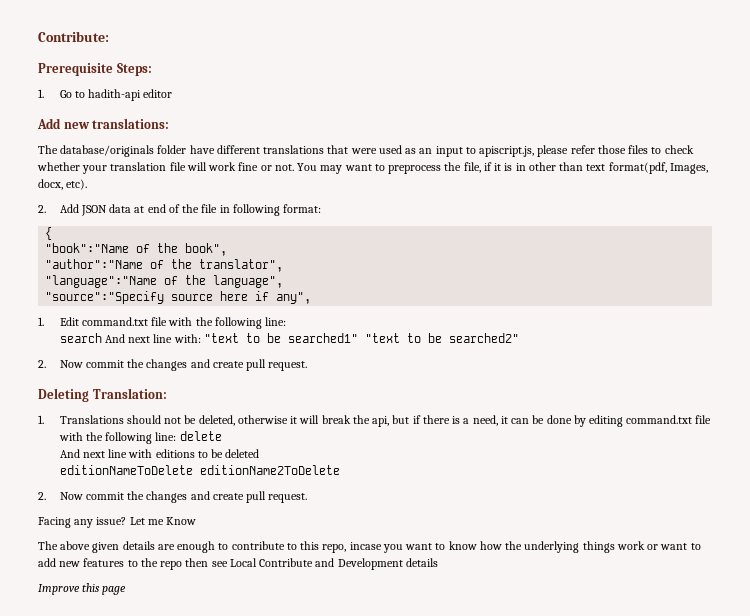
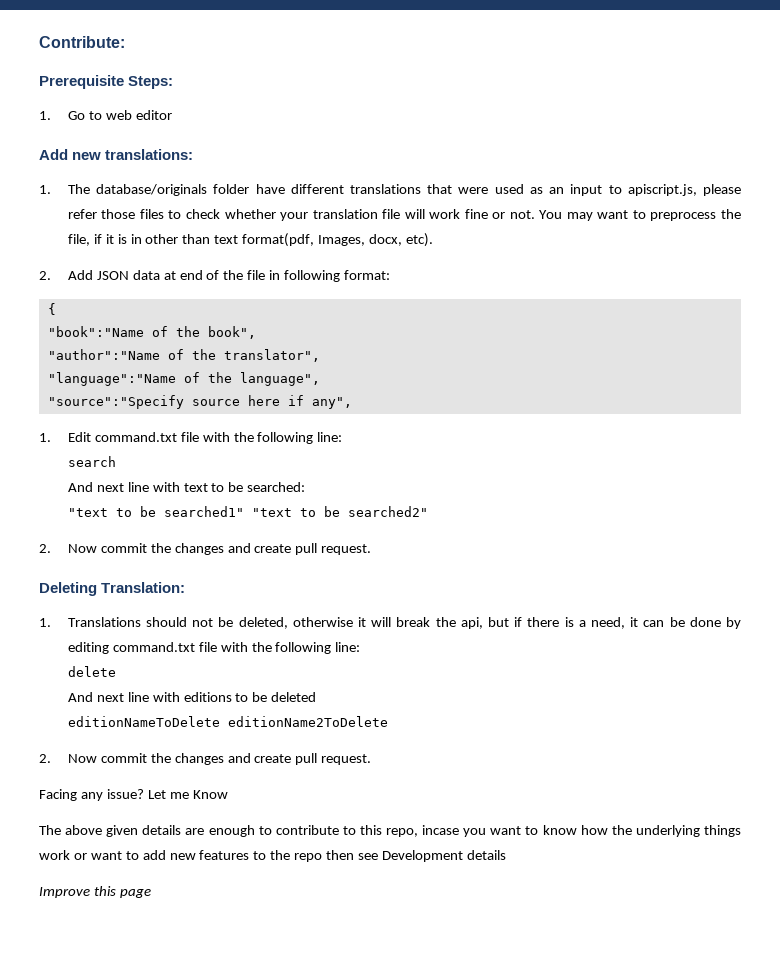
[88,89,142,101] hadith-api -> [105,110,132,120] web
(170, 123) none -> [39,185,51,194] 1.
[104,334,201,343] And next line with: -> [67,482,306,492] // And next line with text to be searched: //
(177, 436) none -> (361, 647) //
[229,558,335,567] Local Contribute and -> (379, 856) none

